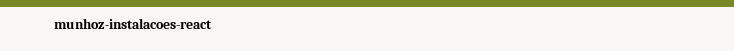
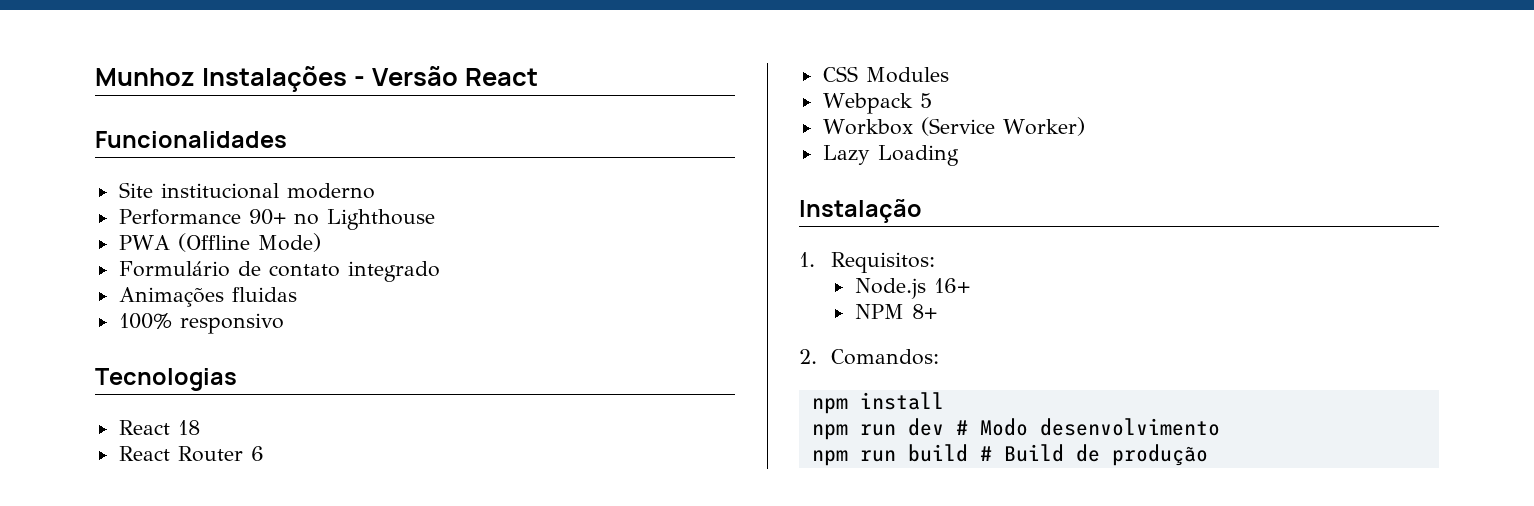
[54,18,212,29] munhoz-instalacoes-react -> [95,66,538,92] [95,131,287,148] [118,182,375,199] [118,209,435,230] [118,233,321,252] [118,261,440,282] [118,287,297,307] [118,313,284,334] [95,368,237,391] [118,420,200,435] [118,446,264,462] [822,66,949,83] [822,93,932,114] [822,117,1085,136] [822,145,959,166] [799,199,922,223] [799,252,936,273] [854,278,970,299] [854,304,937,319] [799,349,940,365] [811,392,944,414] [811,418,1220,440] [811,444,1208,466] Munhoz Instalações - Versão React // Funcionalidades // Site institucional moderno // Performance 90+ no Lighthouse // PWA (Offline Mode) // Formulário de contato integrado // Animações fluidas // 100% responsivo // Tecnologias // React 18 // React Router 6 // CSS Modules // Webpack 5 // Workbox (Service Worker) // Lazy Loading // Instalação // 1. Requisitos: // Node.js 16+ // NPM 8+ // 2. Comandos: // npm install // npm run dev # Modo desenvolvimento // npm run build # Build de produção

